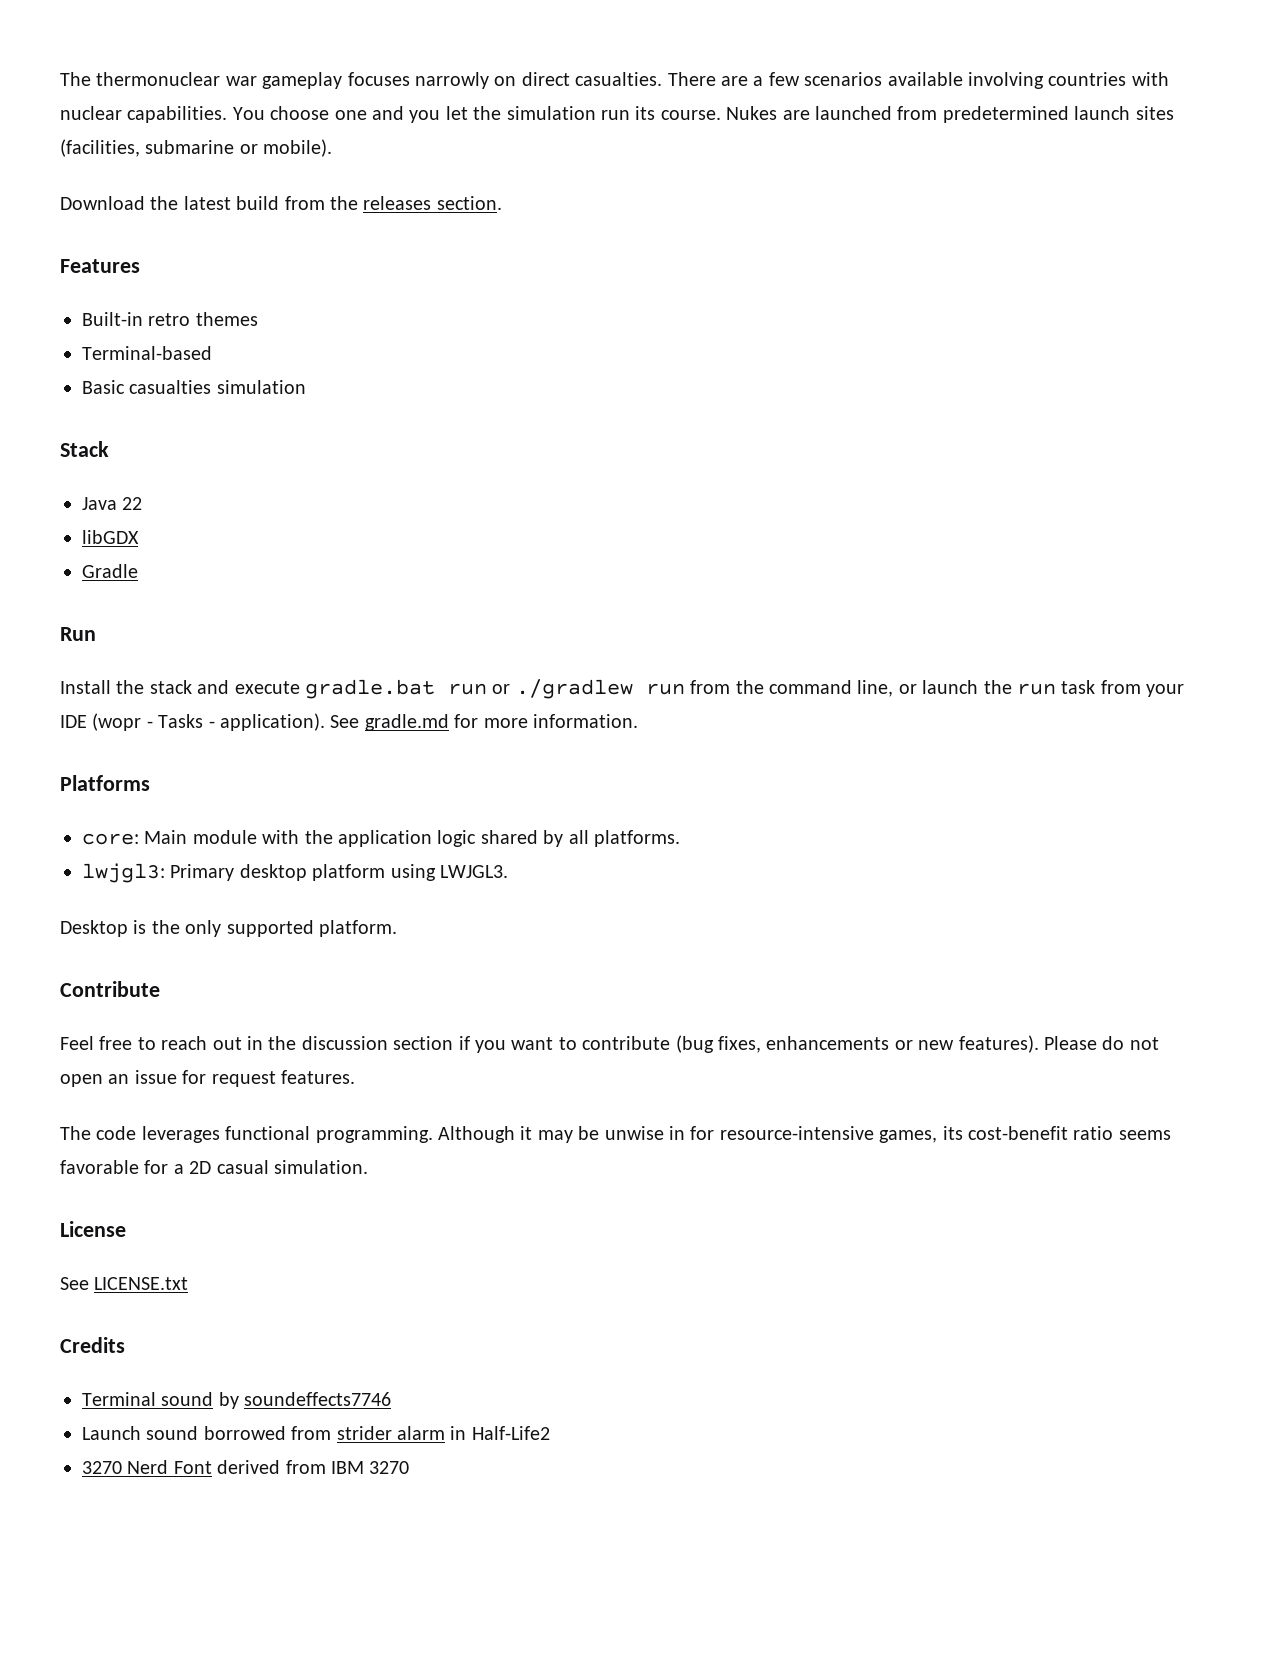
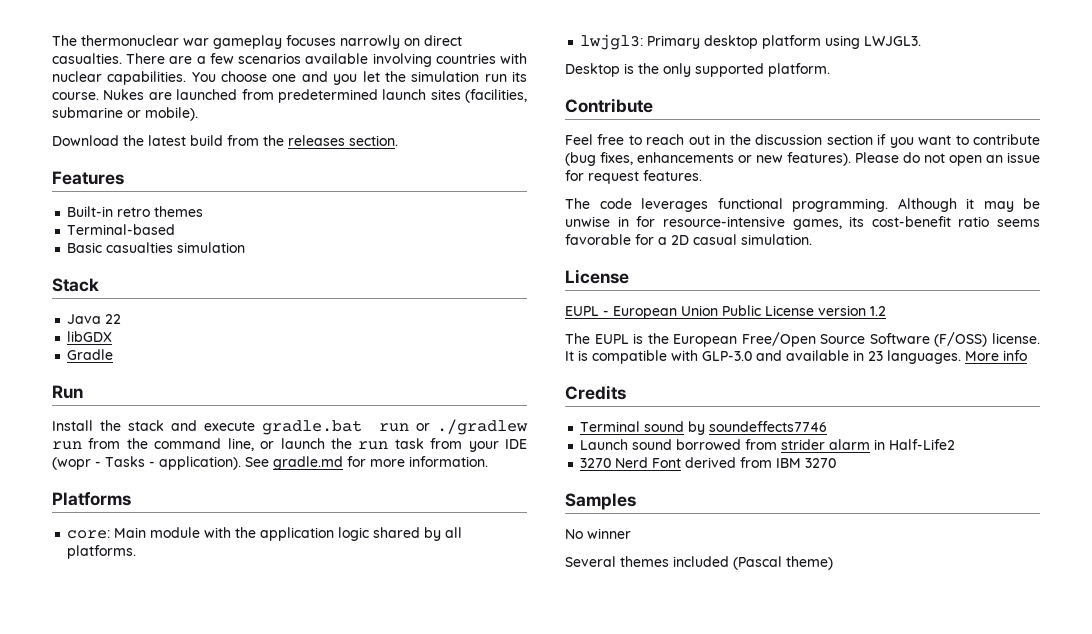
[60,1277,189,1290] See LICENSE.txt -> [565,305,886,319] [565,332,1040,347] [565,350,1027,364] EUPL - European Union Public License version 1.2 // The EUPL is the European Free/Open Source Software (F/OSS) license. It is compatible with GLP-3.0 and available in 23 languages. More info
(410, 1467) none -> [565,493,636,510] [565,528,631,539] [565,556,833,570] // Samples // No winner // Several themes included (Pascal theme)

